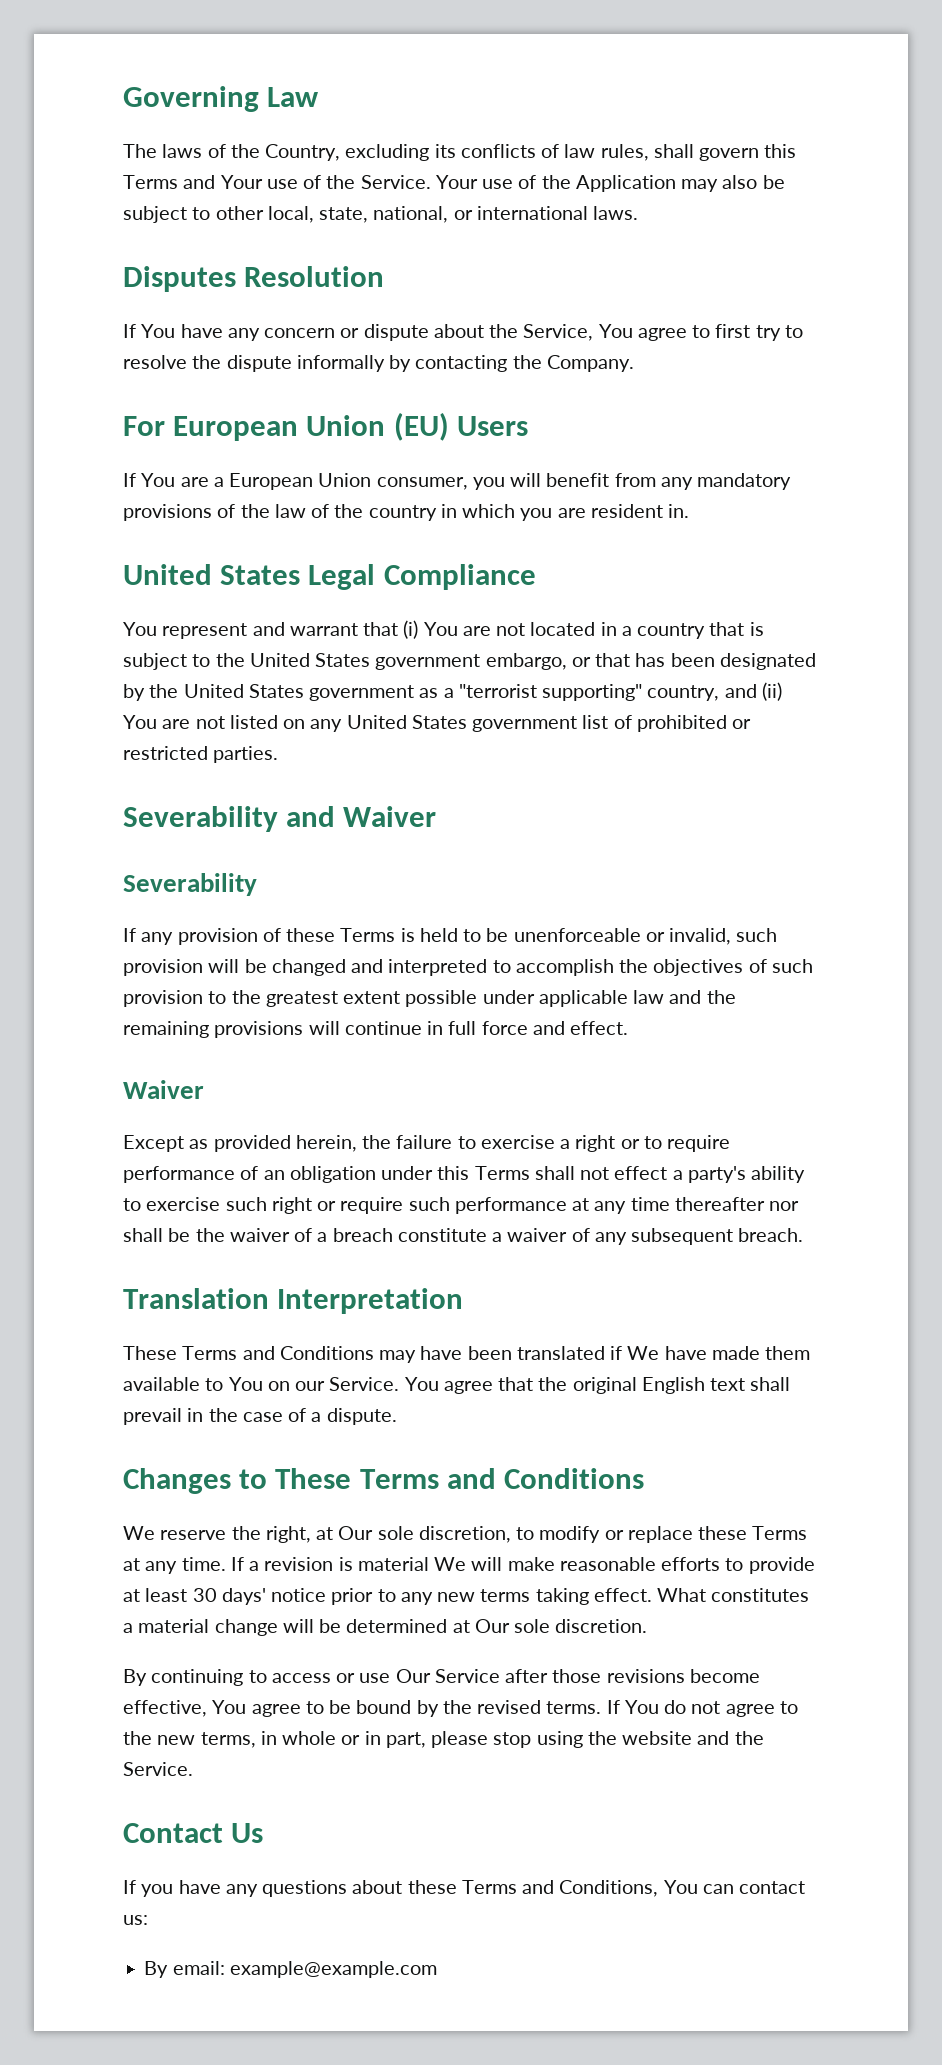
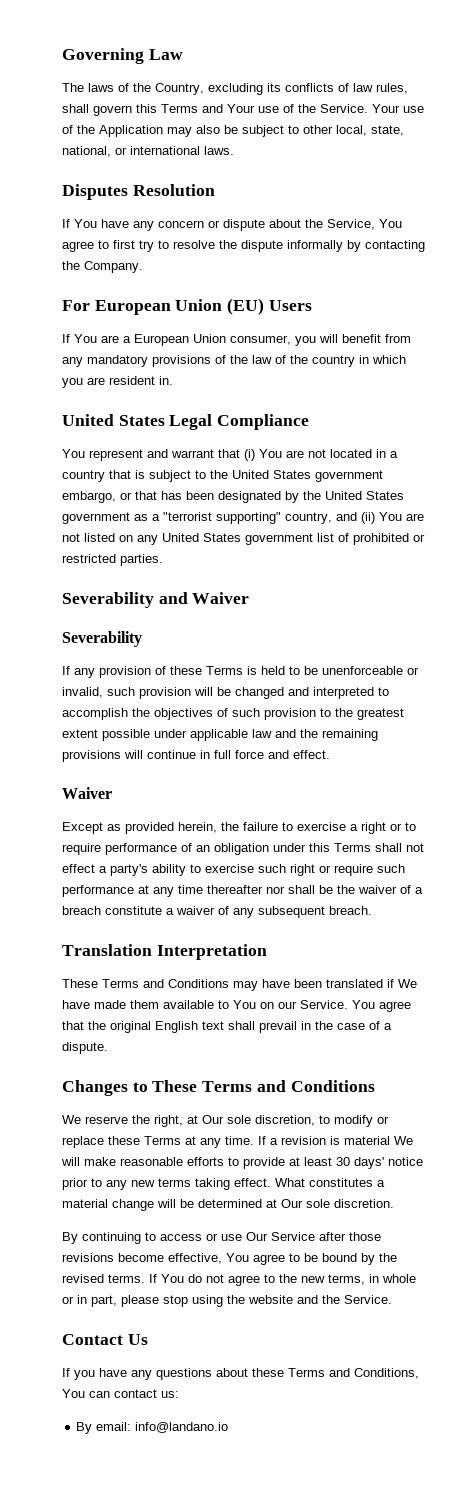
[229,1961,437,1978] example@example.com -> [135,1422,229,1433] info@landano.io

